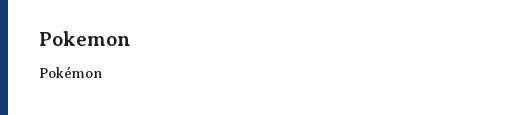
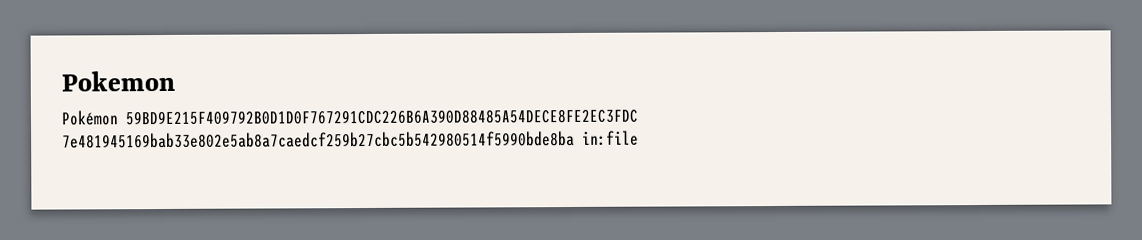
(102, 72) none -> [125,108,639,126] [62,130,639,149] 59BD9E215F409792B0D1D0F767291CDC226B6A390D88485A54DECE8FE2EC3FDC 7e481945169bab33e802e5ab8a7caedcf259b27cbc5b542980514f5990bde8ba in:file

